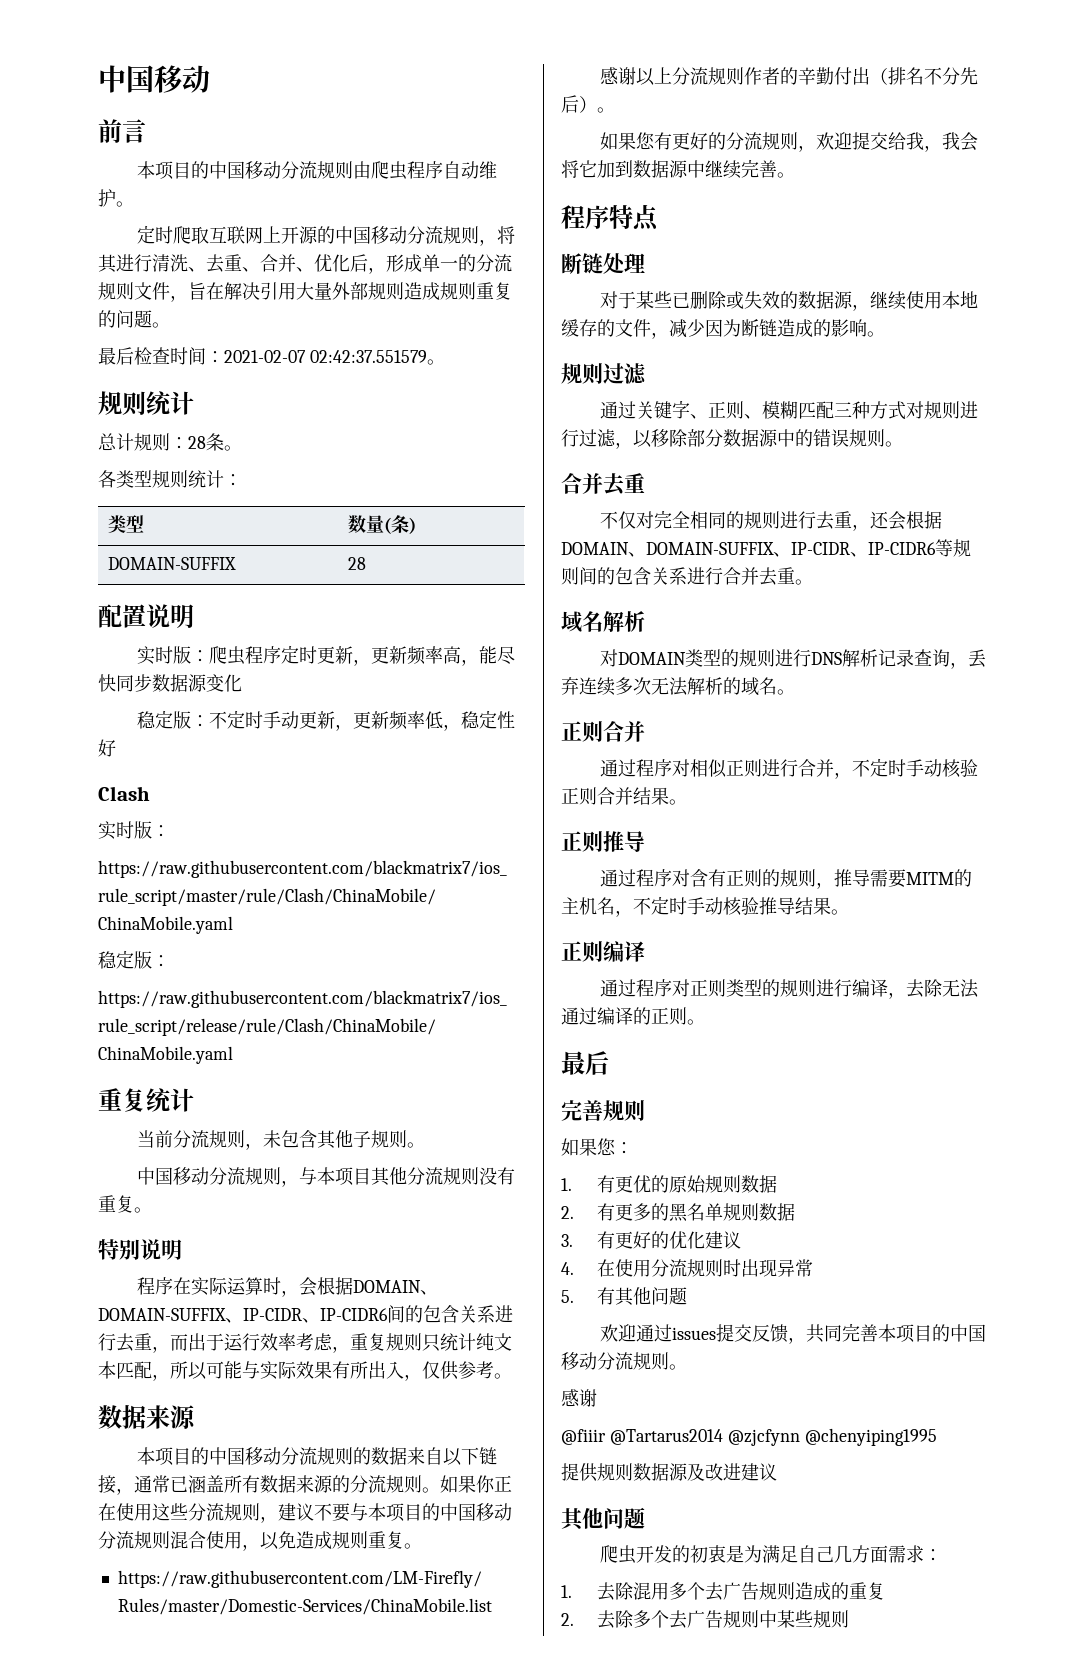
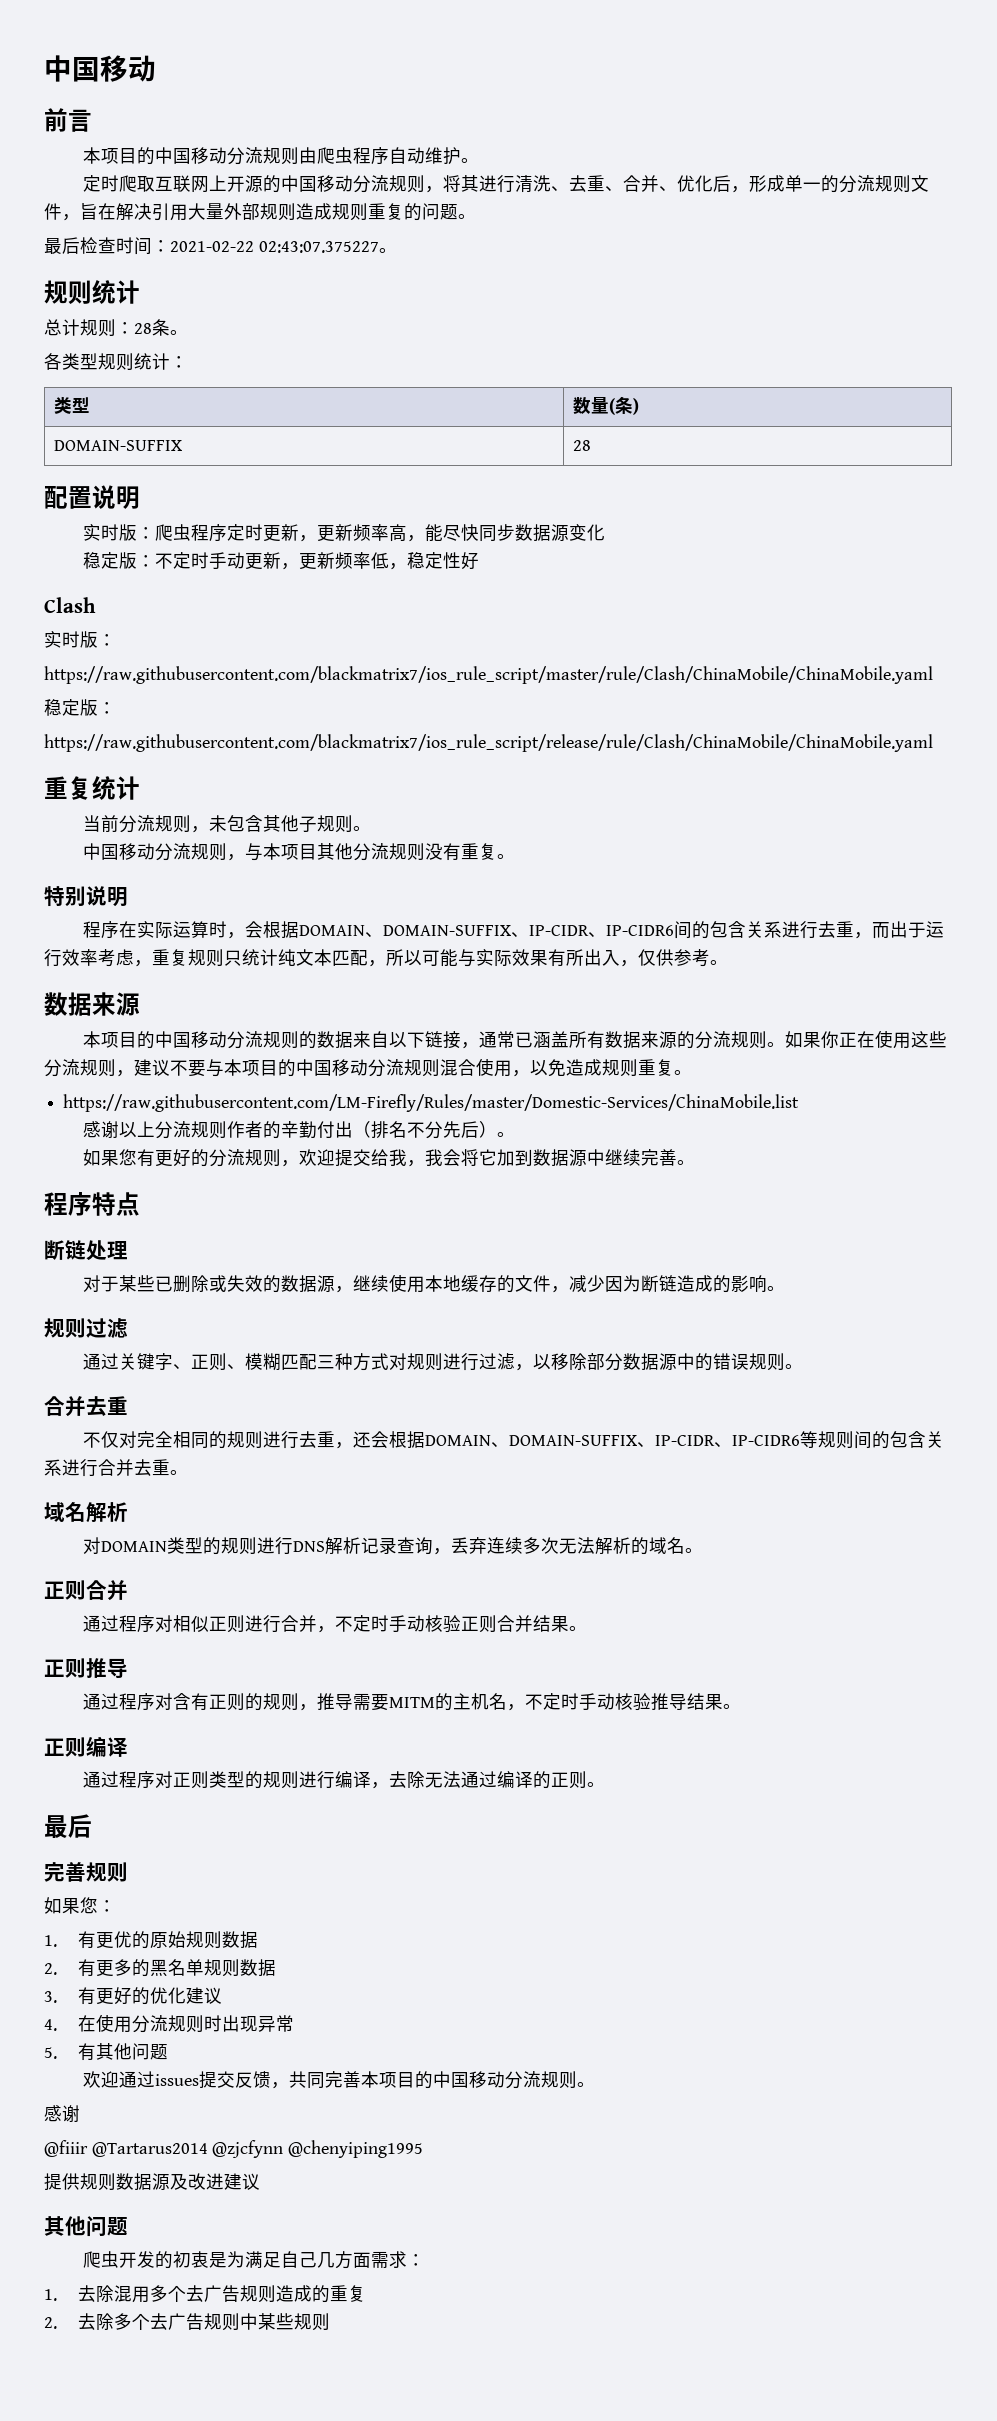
[224,350,427,363] 2021-02-07 02:42:37.551579 -> [170,241,379,253] 2021-02-22 02:43:07.375227

